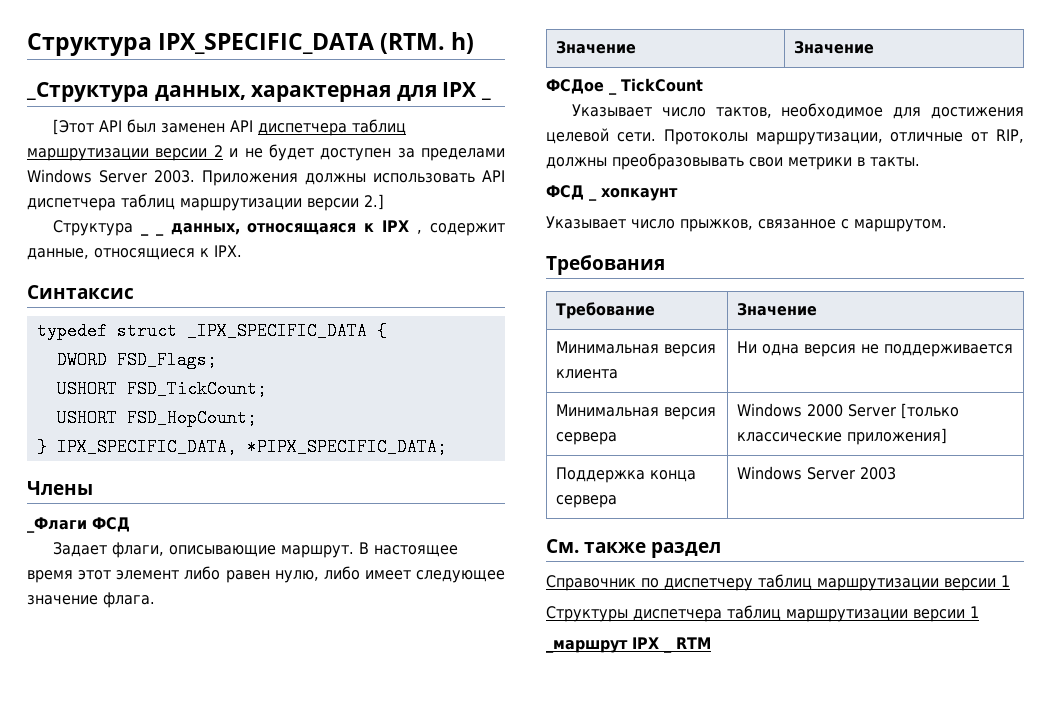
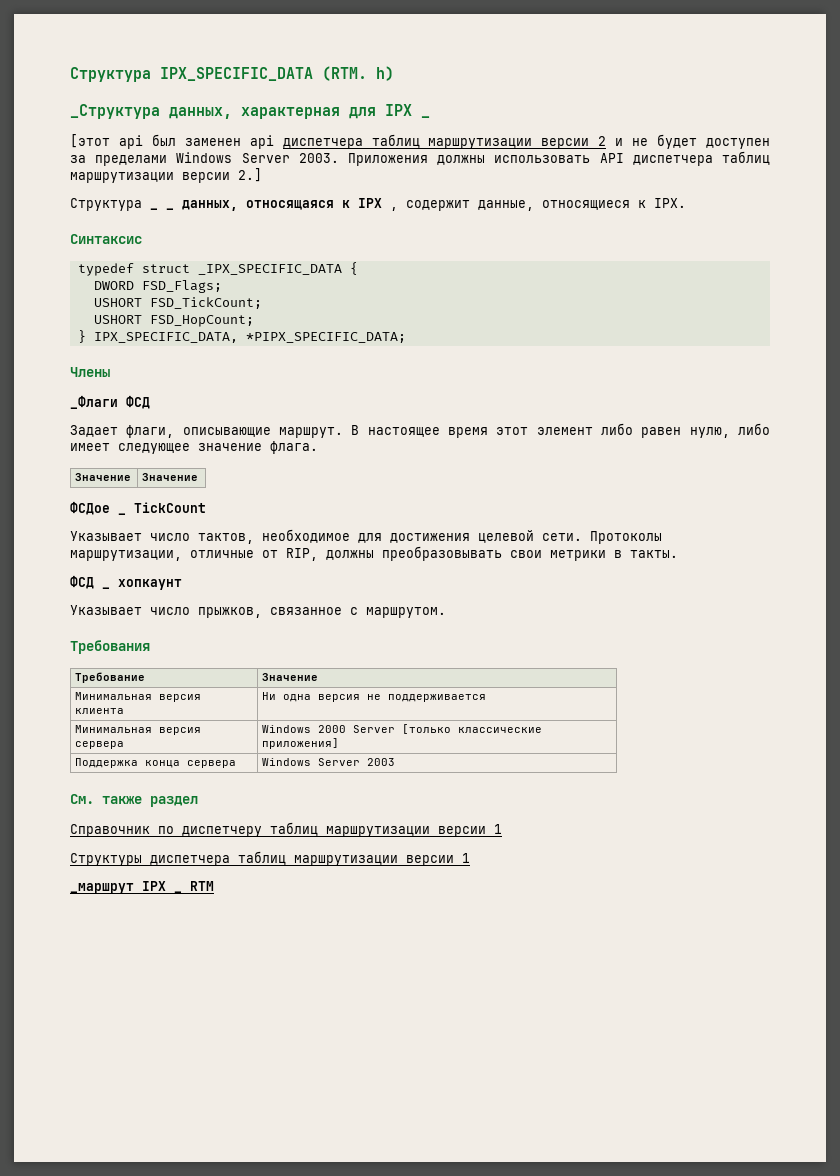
[52,119,122,135] [Этот API -> [70,134,143,149] [этот api
[229,120,253,132] API -> [249,135,274,149] api

